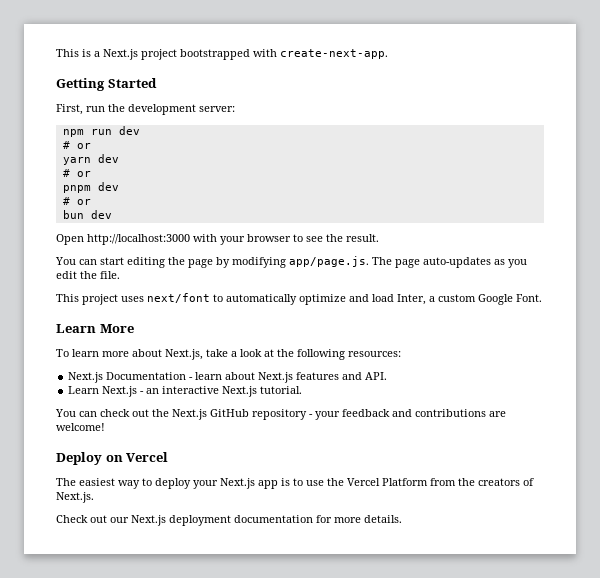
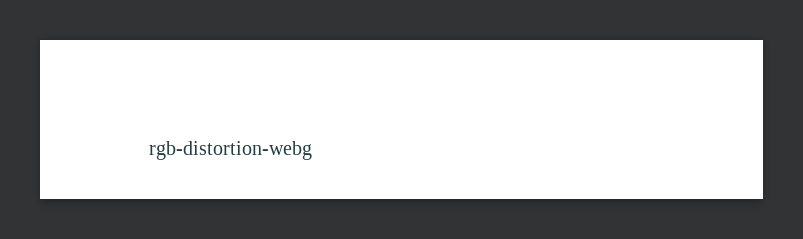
[56,49,388,60] [56,78,157,91] [56,104,235,115] [62,126,140,137] [62,141,91,149] [62,154,119,165] [62,169,91,177] [62,182,119,193] [62,197,91,205] [62,210,112,219] [56,234,379,245] [55,256,527,268] [56,271,120,279] [56,293,542,305] [56,324,134,333] [56,349,401,360] [68,372,388,383] [68,386,303,397] [55,409,506,420] [56,423,105,431] [56,452,169,465] [56,478,534,489] [56,492,94,503] [56,515,402,526] This is a Next.js project bootstrapped with create-next-app. // Getting Started // First, run the development server: // npm run dev // # or // yarn dev // # or // pnpm dev // # or // bun dev // Open http://localhost:3000 with your browser to see the result. // You can start editing the page by modifying app/page.js. The page auto-updates as you edit the file. // This project uses next/font to automatically optimize and load Inter, a custom Google Font. // Learn More // To learn more about Next.js, take a look at the following resources: // Next.js Documentation - learn about Next.js features and API. // Learn Next.js - an interactive Next.js tutorial. // You can check out the Next.js GitHub repository - your feedback and contributions are welcome! // Deploy on Vercel // The easiest way to deploy your Next.js app is to use the Vercel Platform from the creators of Next.js. // Check out our Next.js deployment documentation for more details. -> [149,141,312,160] rgb-distortion-webg

